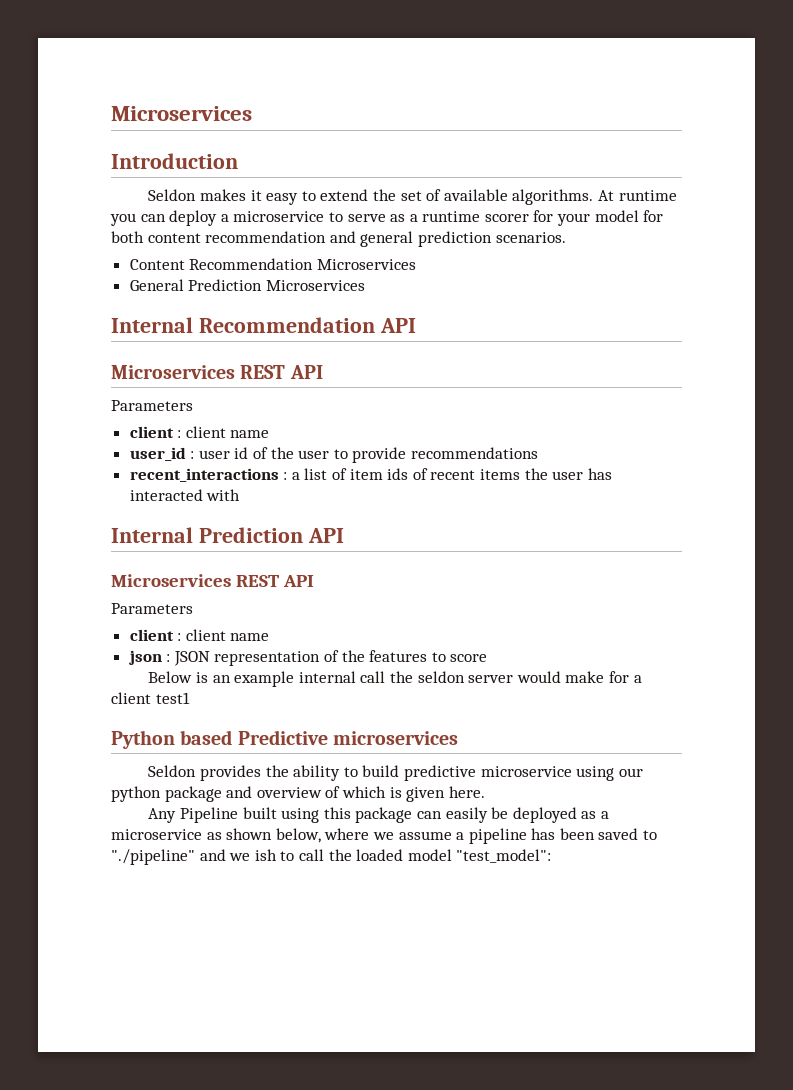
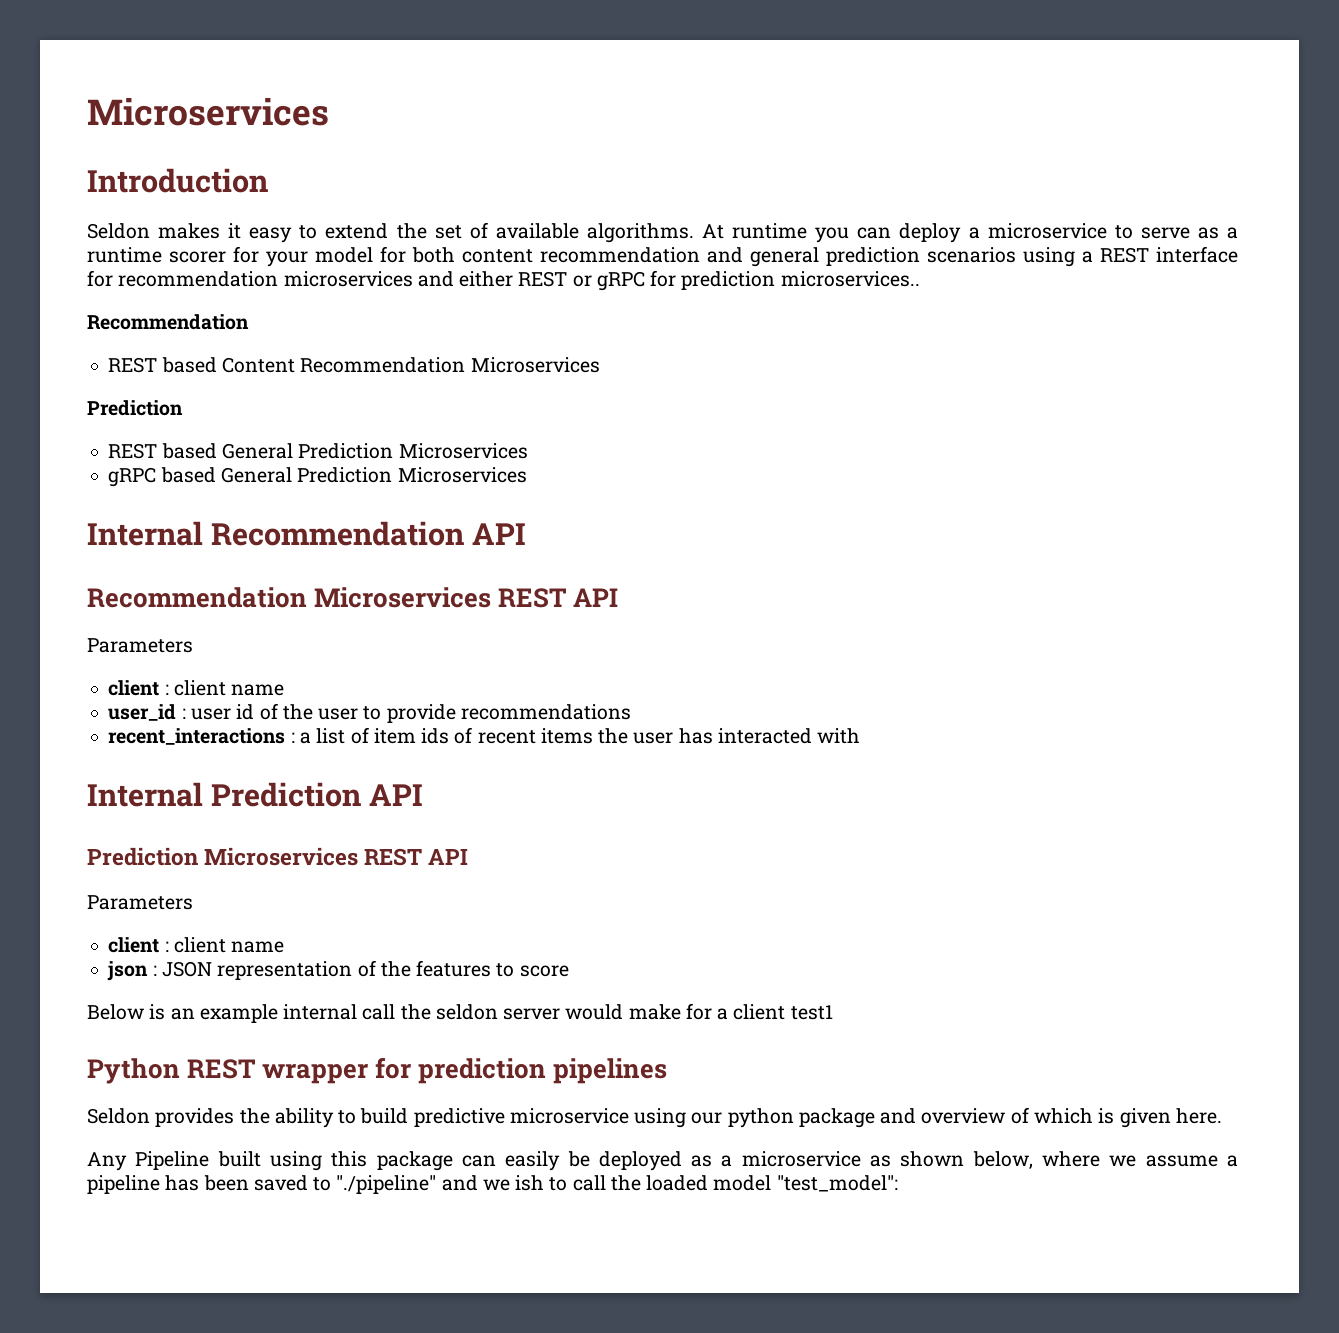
[495,232,566,243] [129,258,416,270] scenarios. // Content Recommendation Microservices // -> [927,246,1238,267] [87,270,920,291] [87,314,249,330] [108,357,600,373] [87,400,183,416] [108,443,528,459] [108,467,216,487] scenarios using a REST interface for recommendation microservices and either REST or gRPC for prediction microservices.. // Recommendation // REST based Content Recommendation Microservices // Prediction // REST based General Prediction Microservices // gRPC based
(416, 325) none -> [87,587,307,608] Recommendation
(344, 535) none -> [87,847,198,866] Prediction
[180,730,459,745] based Predictive microservices -> [187,1057,668,1084] REST wrapper for prediction pipelines

